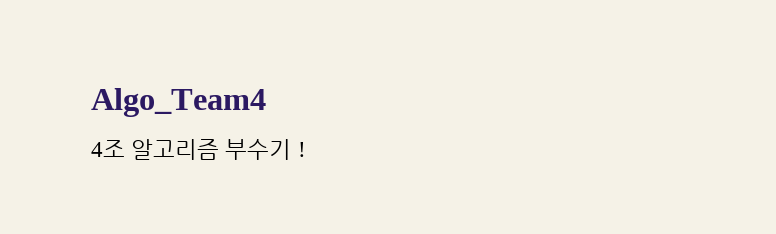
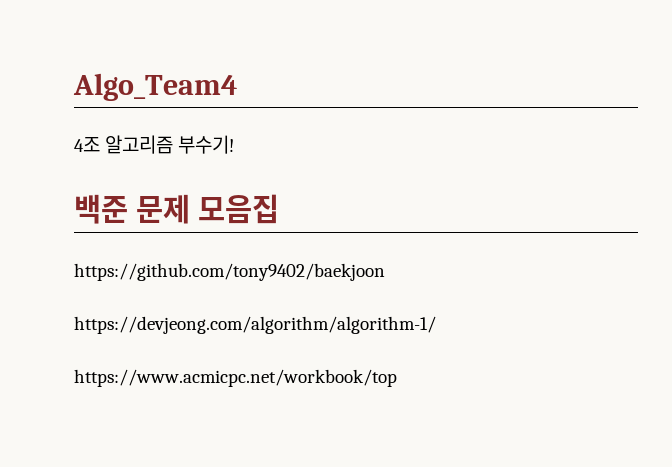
[225,139,306,160] 부수기 ! -> [178,135,235,154] [74,194,279,224] [74,263,385,281] [74,316,436,334] [74,369,397,387] 부수기! // 백준 문제 모음집 // https://github.com/tony9402/baekjoon // https://devjeong.com/algorithm/algorithm-1/ // https://www.acmicpc.net/workbook/top

